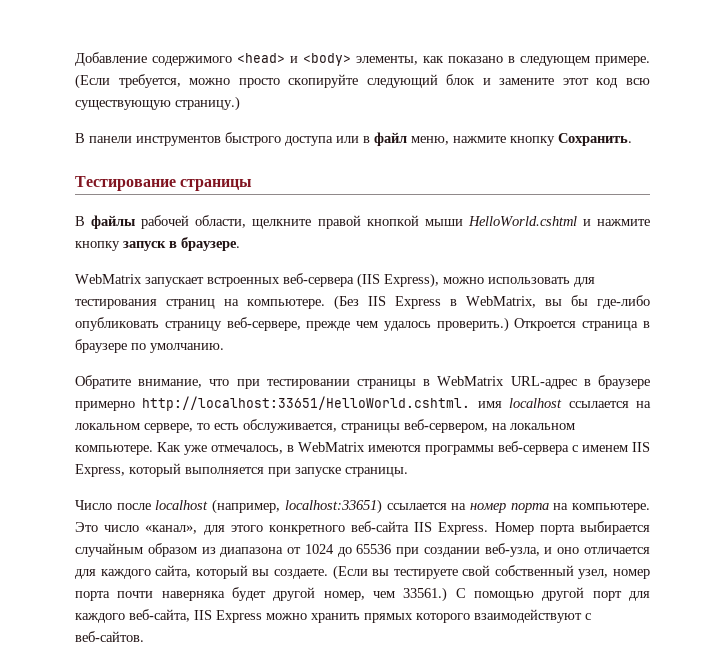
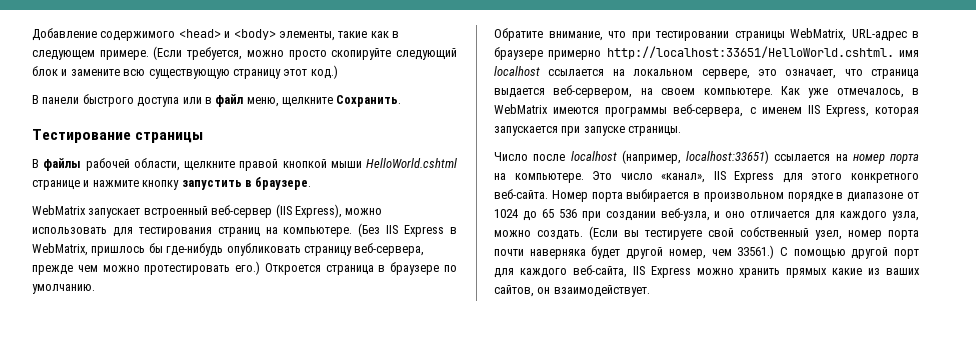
[423,56,503,63] как показано -> [338,31,389,38] такие как
[562,78,650,88] [75,96,240,111] этот код всю существующую страницу.) -> [123,65,338,79] всю существующую страницу этот код.)
[136,136,221,146] инструментов -> (80, 100) none
[453,136,555,146] нажмите кнопку -> [282,97,333,107] щелкните
(577, 221) none -> [32,180,80,190] странице
[123,241,166,251] запуск -> [181,180,242,190] запустить
[207,273,354,287] встроенных веб-сервера -> [143,205,273,218] встроенный веб-сервер
[545,295,650,309] вы бы где-либо -> [91,243,224,256] пришлось бы где-нибудь
[226,317,301,331] веб-сервере, -> [354,243,425,256] веб-сервера,
[383,317,509,332] удалось проверить.) -> [102,261,261,275] можно протестировать его.)
[423,376,505,386] в WebMatrix -> [790,28,846,41] WebMatrix,
[197,419,400,433] то есть обслуживается, страницы -> [757,69,919,79] [494,88,545,98] это означает, что страница выдается
[510,423,575,430] локальном -> [661,88,696,95] своем
[498,441,569,455] веб-сервера -> [673,104,744,117] веб-сервера,
[129,463,264,477] который выполняется -> [875,107,919,117] [494,126,558,136] которая запускается
(198, 529) none -> [713,171,775,183] IIS Express
[351,521,650,535] [75,543,284,557] веб-сайта IIS Express. Номер порта выбирается случайным образом из диапазона -> [494,189,904,202] веб-сайта. Номер порта выбирается в произвольном порядке в диапазоне
[356,544,392,554] 65536 -> [541,209,577,218] 65 536
[155,565,328,579] сайта, который вы создаете. -> [892,211,919,221] [494,230,583,240] узла, можно создать.
[416,609,591,623] [75,631,144,642] которого взаимодействуют с веб-сайтов. -> [832,268,920,275] [494,285,650,297] какие из ваших сайтов, он взаимодействует.

